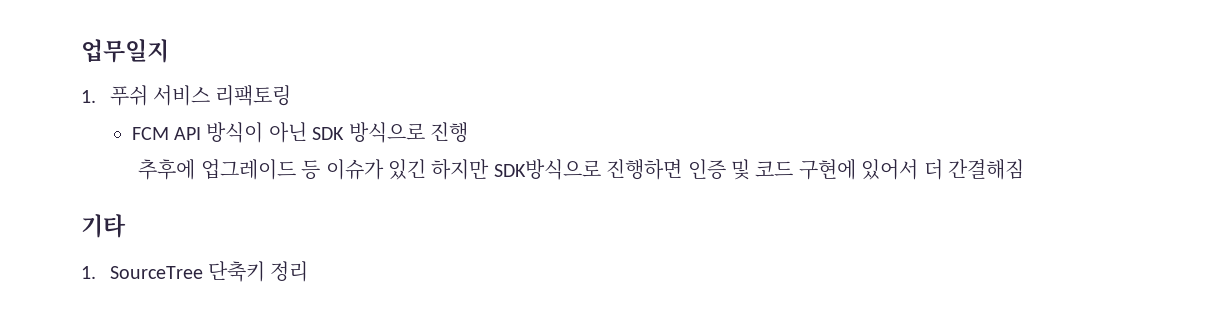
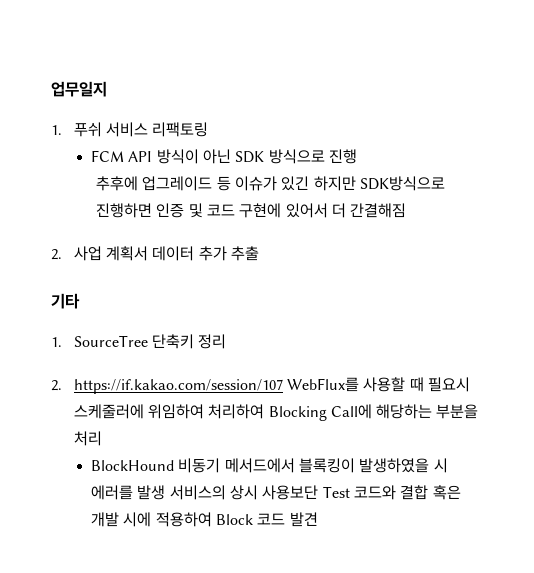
(1024, 169) none -> [51,246,259,261] // 2. 사업 계획서 데이터 추가 추출
(309, 271) none -> [51,377,470,394] [73,404,479,421] [73,431,102,446] [91,458,448,473] [91,485,461,500] [91,512,318,527] // 2. https://if.kakao.com/session/107 WebFlux를 사용할 때 필요시 스케줄러에 위임하여 처리하여 Blocking Call에 해당하는 부분을 처리 // BlockHound 비동기 메서드에서 블록킹이 발생하였을 시 에러를 발생 서비스의 상시 사용보단 Test 코드와 결합 혹은 개발 시에 적용하여 Block 코드 발견

